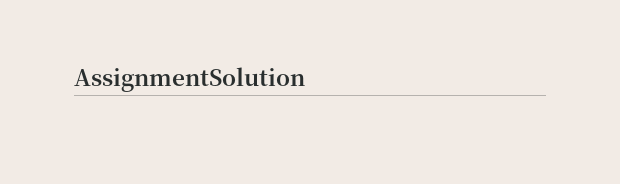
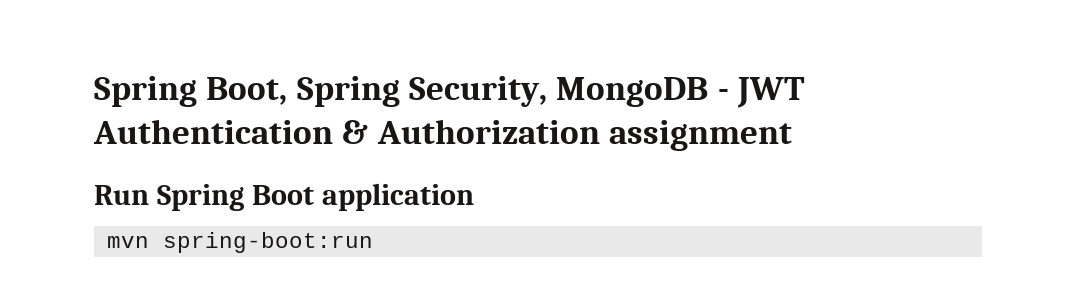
[74,67,305,92] AssignmentSolution -> [94,76,805,108] [93,119,792,151] [94,183,474,211] [107,232,374,253] Spring Boot, Spring Security, MongoDB - JWT Authentication & Authorization assignment // Run Spring Boot application // mvn spring-boot:run

